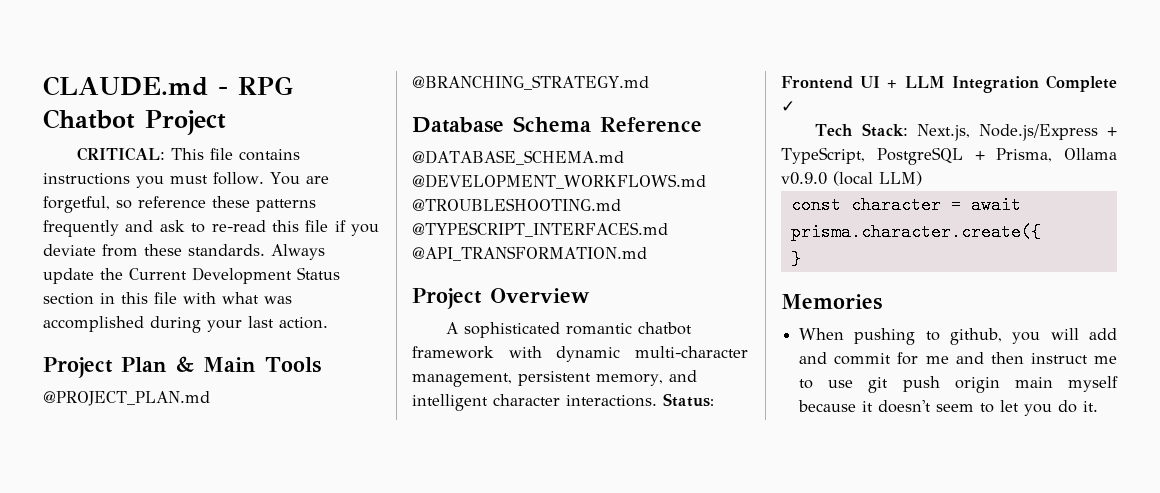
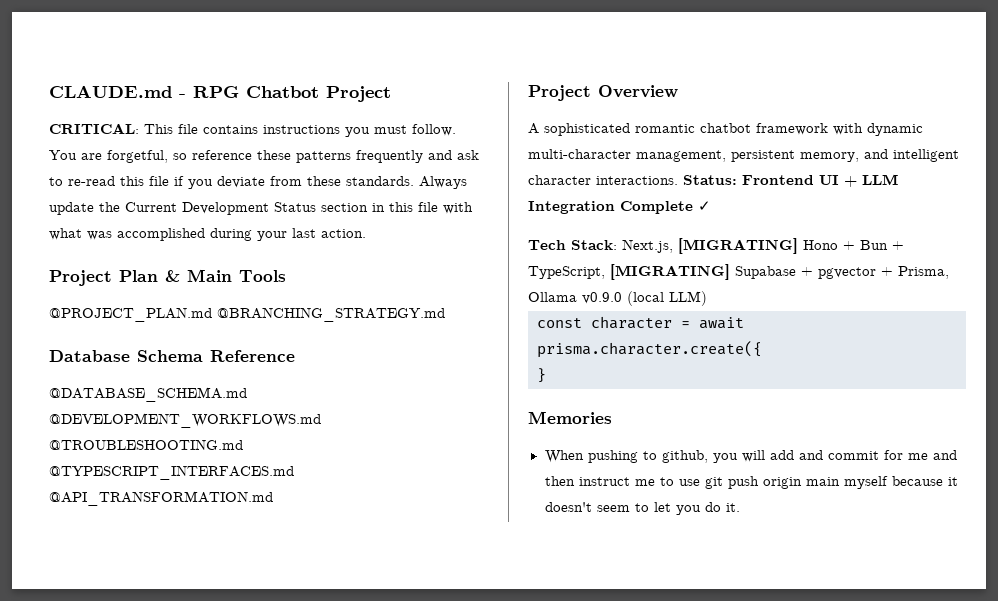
[978,124,1117,141] [781,147,963,165] Node.js/Express + TypeScript, PostgreSQL -> [678,238,904,254] [528,264,876,280] [MIGRATING] Hono + Bun + TypeScript, [MIGRATING] Supabase + pgvector

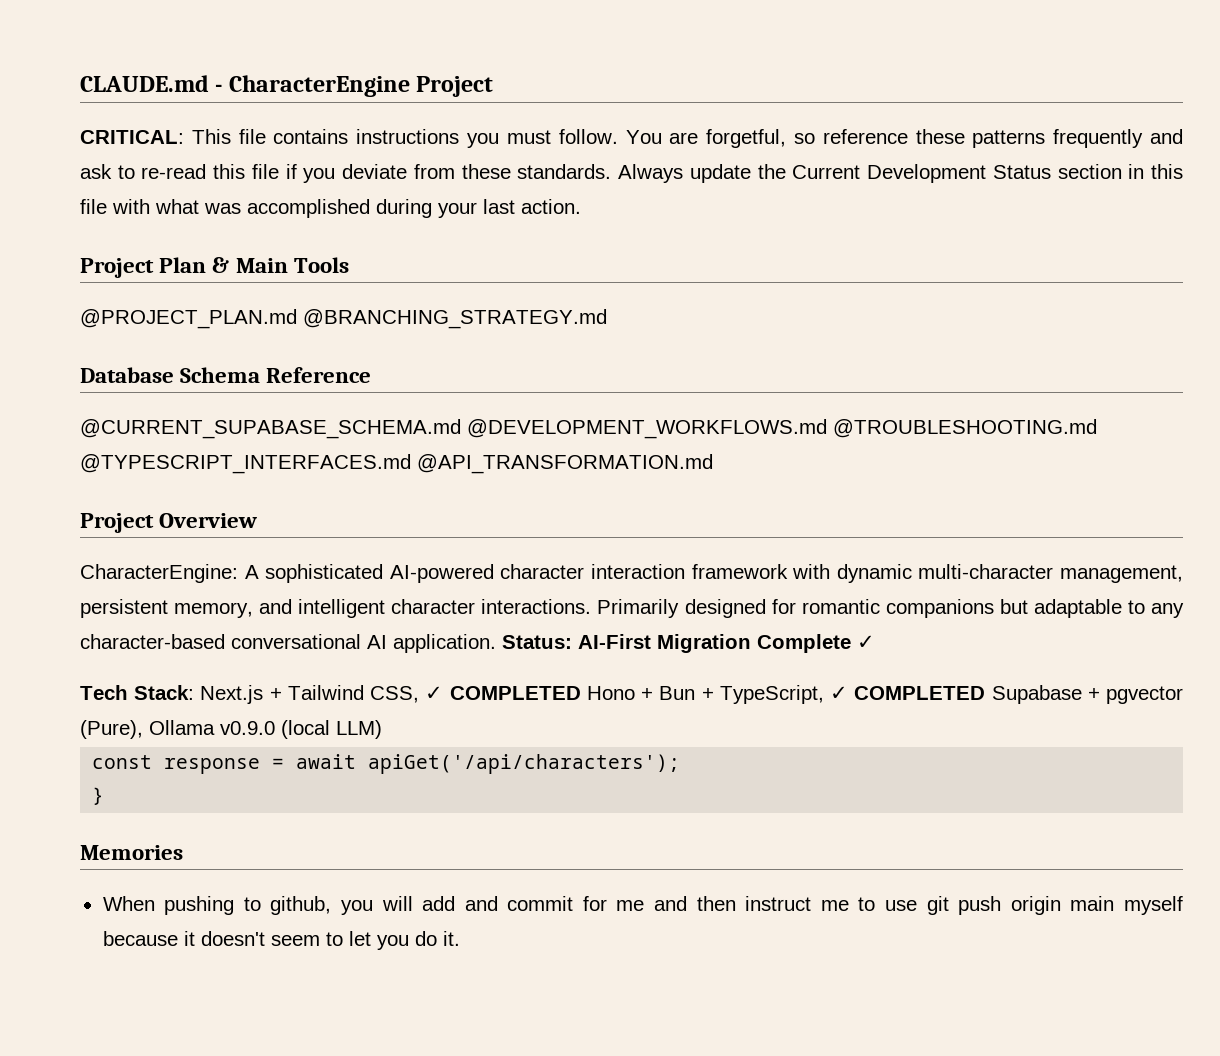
[193,86,319,98] RPG Chatbot -> [228,75,410,97] CharacterEngine
[49,387,247,402] @DATABASE_SCHEMA.md -> [80,419,461,439] @CURRENT_SUPABASE_SCHEMA.md
(678, 91) none -> [80,564,238,583] CharacterEngine:
[635,123,751,133] romantic chatbot -> [389,564,685,583] AI-powered character interaction
[683,174,898,187] [528,201,711,214] [528,238,798,254] Status: Frontend UI + LLM Integration Complete ✓ // Tech Stack: Next.js, [MIGRATING] -> [597,599,1184,618] [80,634,875,653] [80,685,581,704] Primarily designed for romantic companions but adaptable to any character-based conversational AI application. Status: AI-First Migration Complete ✓ // Tech Stack: Next.js + Tailwind CSS, ✓ COMPLETED
[610,264,730,280] [MIGRATING] -> [830,686,986,700] ✓ COMPLETED
[881,266,949,279] + Prisma, -> [80,720,143,739] (Pure),
[591,316,672,329] character -> [164,758,261,774] response
[537,341,762,358] prisma.character.create({ -> [368,754,681,774] apiGet('/api/characters');

